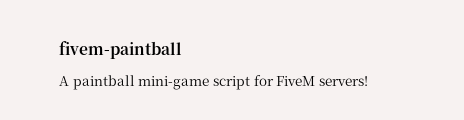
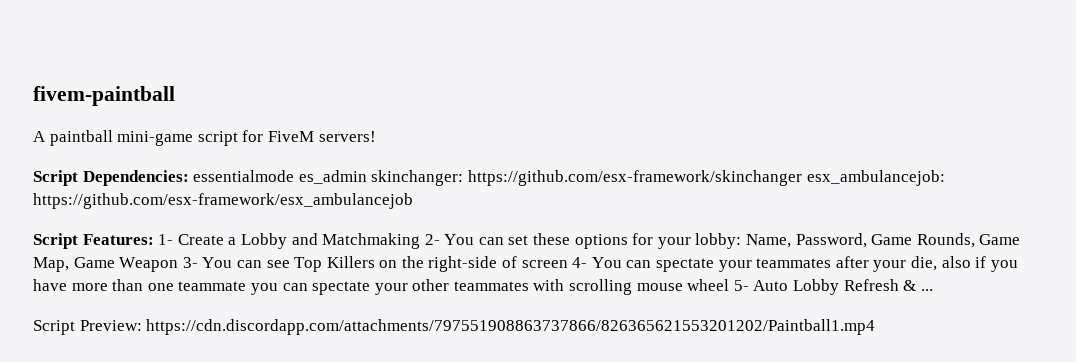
(368, 81) none -> [33,170,945,186] [33,193,413,209] [33,233,1021,249] [33,256,1018,272] [33,279,933,295] [33,319,876,335] // Script Dependencies: essentialmode es_admin skinchanger: https://github.com/esx-framework/skinchanger esx_ambulancejob: https://github.com/esx-framework/esx_ambulancejob // Script Features: 1- Create a Lobby and Matchmaking 2- You can set these options for your lobby: Name, Password, Game Rounds, Game Map, Game Weapon 3- You can see Top Killers on the right-side of screen 4- You can spectate your teammates after your die, also if you have more than one teammate you can spectate your other teammates with scrolling mouse wheel 5- Auto Lobby Refresh & ... // Script Preview: https://cdn.discordapp.com/attachments/797551908863737866/826365621553201202/Paintball1.mp4

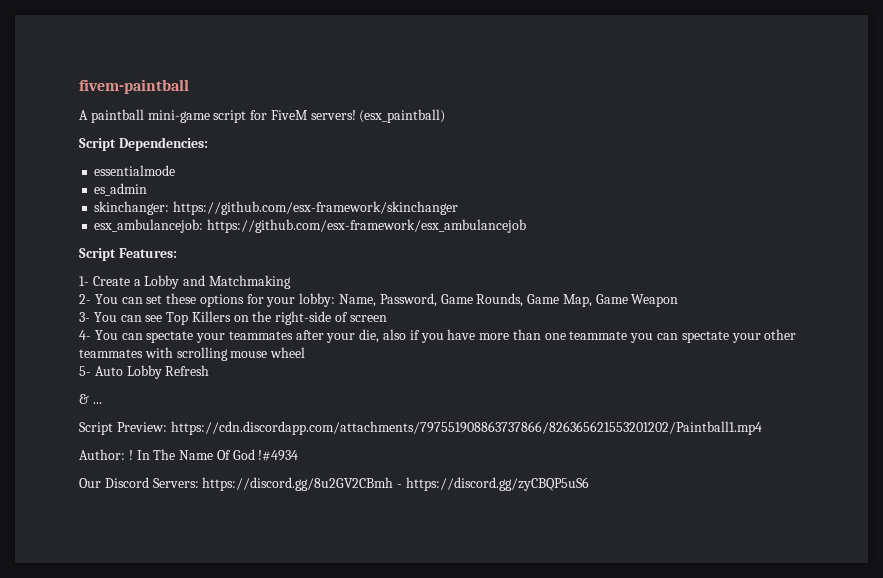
(376, 136) none -> [359,109,446,123] (esx_paintball)
(189, 178) none -> (208, 144) //
(295, 176) none -> (176, 170) //
(367, 177) none -> (148, 189) //
(802, 178) none -> (459, 208) //
(154, 239) none -> (177, 253) //
(421, 241) none -> (291, 282) //
(179, 264) none -> (679, 300) //
(568, 264) none -> (387, 318) //
(730, 285) none -> (306, 352) //
(899, 285) none -> (210, 370) //
(876, 327) none -> [79,449,299,461] [79,477,589,491] // Author: ! In The Name Of God !#4934 // Our Discord Servers: https://discord.gg/8u2GV2CBmh - https://discord.gg/zyCBQP5uS6

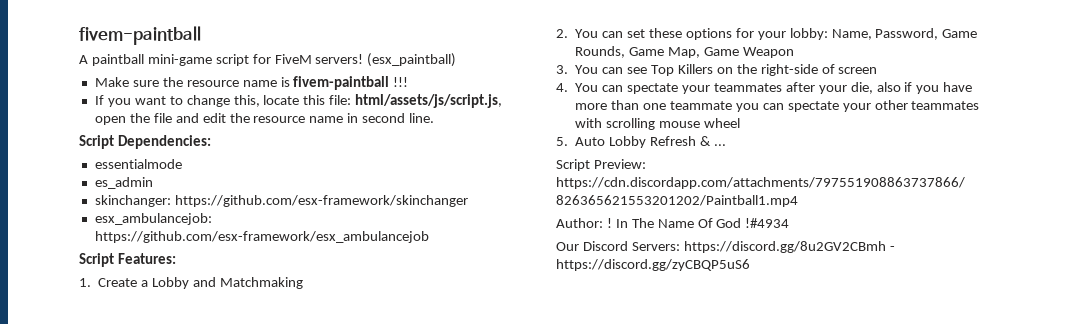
(446, 116) none -> [94,76,409,90] [94,94,503,108] [94,113,435,125] // Make sure the resource name is fivem-paintball !!! // If you want to change this, locate this file: html/assets/js/script.js, open the file and edit the resource name in second line.
[79,276,89,286] 1- -> [79,278,91,287] 1.
[79,294,91,304] 2- -> [556,29,568,38] 2.
[79,312,90,322] 3- -> [556,65,568,74] 3.
[79,330,91,340] 4- -> [556,83,568,92] 4.
[79,366,91,376] 5- -> [556,137,568,146] 5.
(210, 370) // -> (697, 141) none

